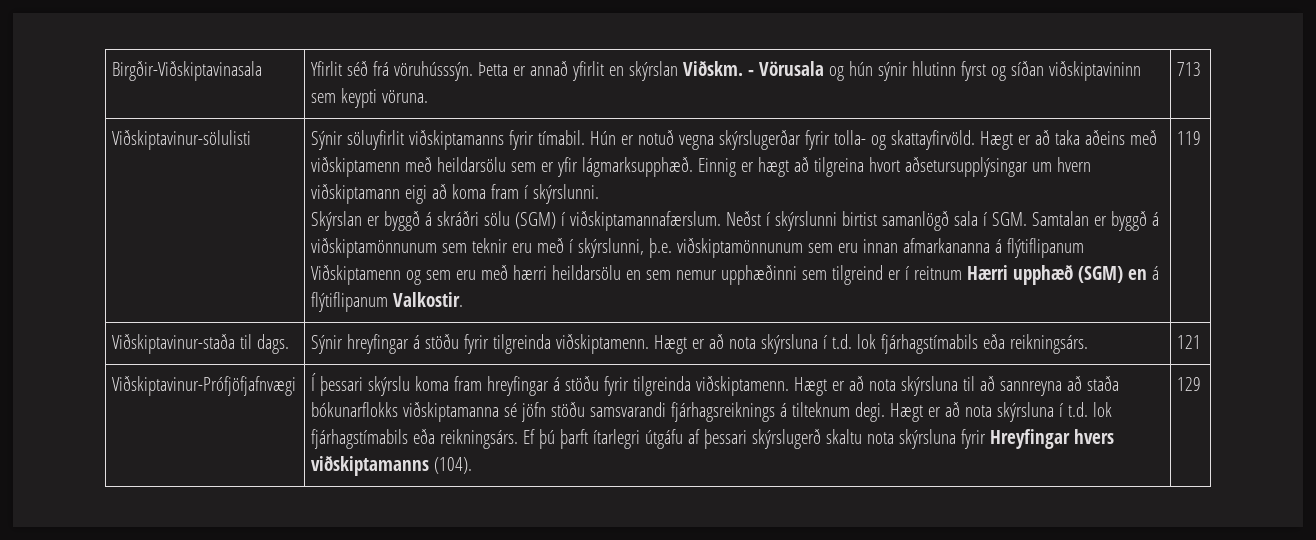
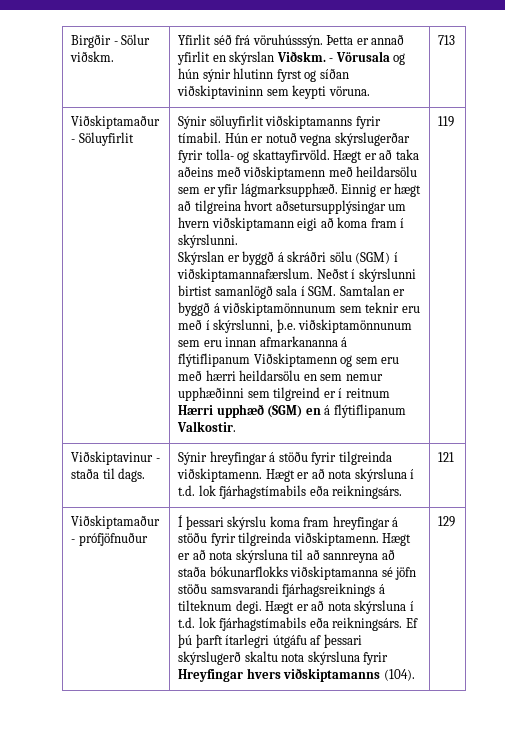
[112,61,263,81] Birgðir-Viðskiptavinasala -> [70,34,151,48] [69,51,114,62] Birgðir - Sölur viðskm.
[112,130,252,150] Viðskiptavinur-sölulisti -> [70,115,160,129] [70,132,134,146] Viðskiptamaður - Söluyfirlit
[112,334,236,354] Viðskiptavinur-staða -> [70,451,160,465] [70,468,99,479] Viðskiptavinur - staða
[112,376,297,396] Viðskiptavinur-Prófjöfjafnvægi -> [70,515,160,529] [70,532,148,546] Viðskiptamaður - prófjöfnuður

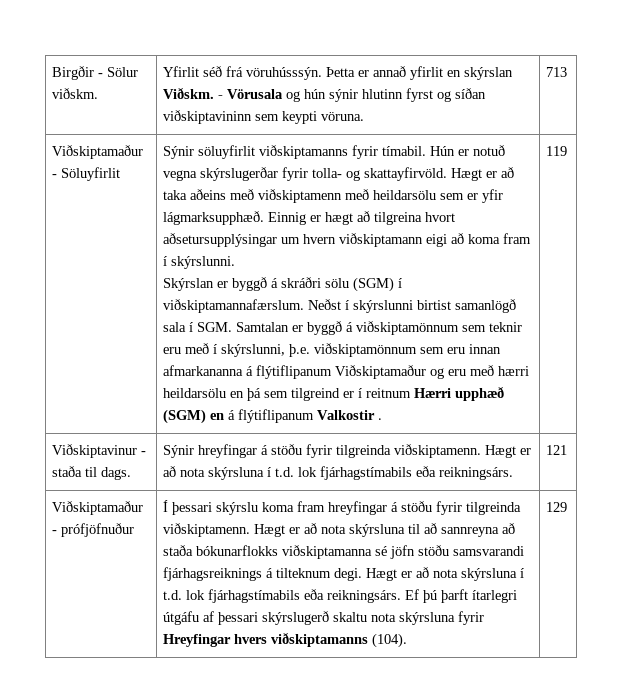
[222,302,337,316] viðskiptamönnunum -> [356,321,460,335] viðskiptamönnum
[298,319,413,333] viðskiptamönnunum -> [314,343,418,357] viðskiptamönnum
[253,353,378,367] Viðskiptamenn og sem -> [335,365,445,379] Viðskiptamaður og
[320,374,383,381] [177,387,244,401] sem nemur upphæðinni -> [247,388,262,401] þá
[176,421,236,432] Valkostir. -> [317,410,383,420] Valkostir .

